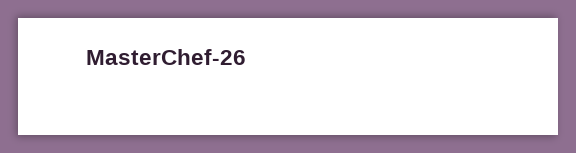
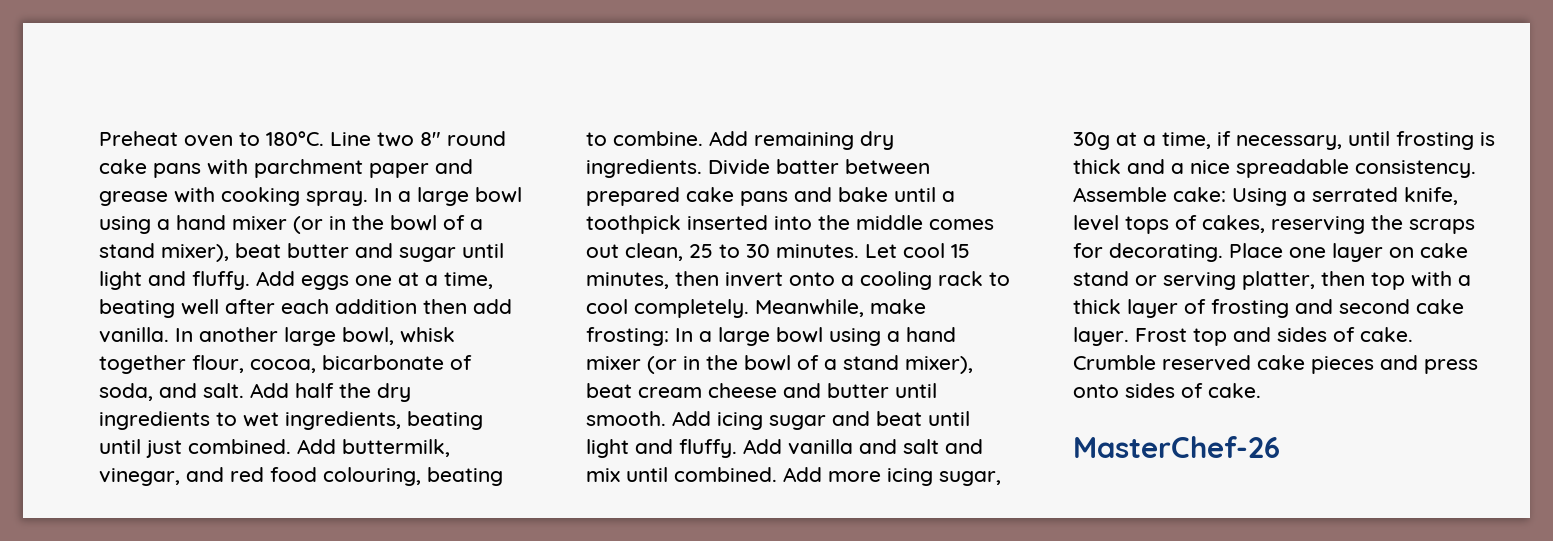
(86, 57) none -> [99,131,506,147] [99,159,473,178] [99,187,522,206] [99,215,483,234] [99,243,504,262] [99,271,493,290] [99,299,512,318] [99,327,455,346] [99,355,472,374] [99,383,411,402] [99,411,483,430] [99,439,450,458] [99,467,503,486] [586,131,894,150] [586,159,930,178] [586,187,955,206] [586,215,994,234] [586,243,970,261] [586,271,1010,290] [586,299,926,318] [586,327,956,346] [586,355,973,374] [586,383,937,398] [586,411,970,430] [586,439,983,458] [586,467,1001,486] [1073,131,1495,150] [1073,159,1476,178] [1073,187,1458,206] [1073,215,1475,234] [1073,243,1468,262] [1073,271,1471,290] [1073,299,1464,318] [1073,327,1413,346] [1073,355,1478,374] [1073,383,1261,398] Preheat oven to 180°C. Line two 8" round cake pans with parchment paper and grease with cooking spray. In a large bowl using a hand mixer (or in the bowl of a stand mixer), beat butter and sugar until light and fluffy. Add eggs one at a time, beating well after each addition then add vanilla. In another large bowl, whisk together flour, cocoa, bicarbonate of soda, and salt. Add half the dry ingredients to wet ingredients, beating until just combined. Add buttermilk, vinegar, and red food colouring, beating to combine. Add remaining dry ingredients. Divide batter between prepared cake pans and bake until a toothpick inserted into the middle comes out clean, 25 to 30 minutes. Let cool 15 minutes, then invert onto a cooling rack to cool completely. Meanwhile, make frosting: In a large bowl using a hand mixer (or in the bowl of a stand mixer), beat cream cheese and butter until smooth. Add icing sugar and beat until light and fluffy. Add vanilla and salt and mix until combined. Add more icing sugar, 30g at a time, if necessary, until frosting is thick and a nice spreadable consistency. Assemble cake: Using a serrated knife, level tops of cakes, reserving the scraps for decorating. Place one layer on cake stand or serving platter, then top with a thick layer of frosting and second cake layer. Frost top and sides of cake. Crumble reserved cake pieces and press onto sides of cake. //

